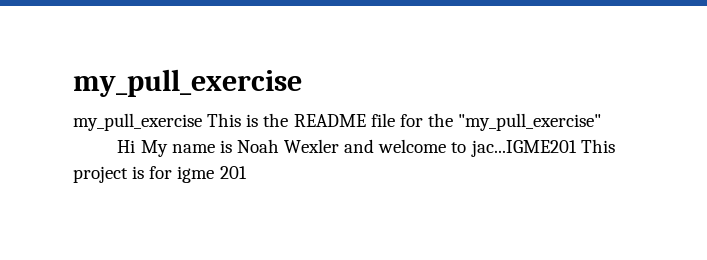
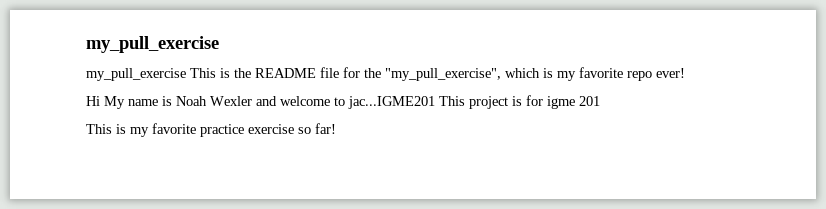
[458,113,602,131] "my_pull_exercise" -> [385,67,685,81] "my_pull_exercise", which is my favorite repo ever!
(247, 172) none -> [86,123,336,137] // This is my favorite practice exercise so far!

